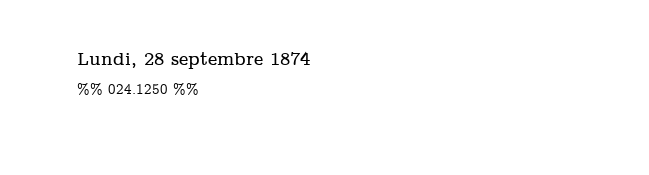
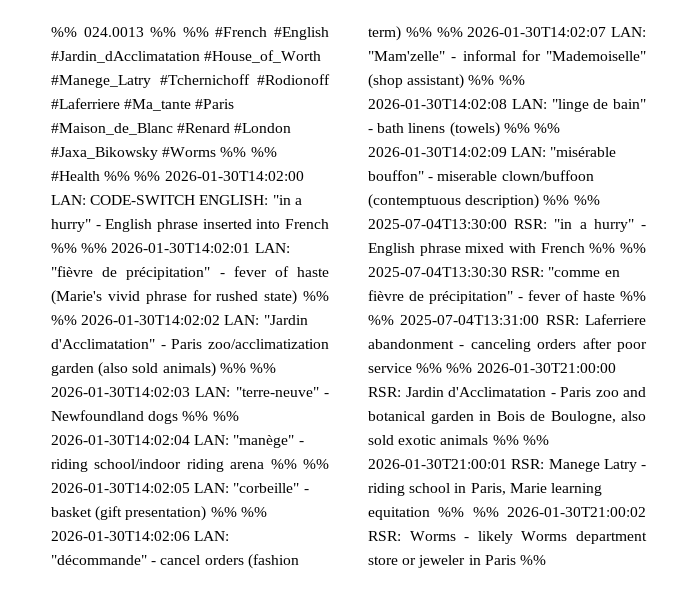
[77,51,310,69] [77,82,168,95] Lundi, 28 septembre 1874 // %% 024.1250 -> [51,27,329,40] [51,50,322,63] [51,74,330,88] [51,98,235,111] [51,123,292,135] [51,147,277,160] [51,171,304,181] [51,195,302,205] [51,219,329,232] [51,243,290,253] [51,266,329,280] [51,290,329,305] [51,315,308,325] [51,339,329,349] [51,362,276,377] [51,387,329,397] [51,410,239,424] [51,435,304,448] [51,459,329,472] [51,483,309,493] [51,506,267,521] [51,531,230,541] [51,554,299,569] [368,26,646,41] [368,50,646,61] [368,74,525,89] [368,99,646,112] [368,122,560,137] [368,147,617,157] [368,170,594,181] [368,194,600,209] [368,219,646,232] [368,243,646,256] [368,267,620,277] [368,290,646,304] [368,314,646,325] [368,338,647,352] [368,363,616,373] [368,387,646,397] [368,411,646,424] [368,435,549,445] [368,459,646,472] [368,483,602,496] [368,507,646,520] [368,531,647,544] [368,555,516,568] %% 024.0013 %% %% #French #English #Jardin_dAcclimatation #House_of_Worth #Manege_Latry #Tchernichoff #Rodionoff #Laferriere #Ma_tante #Paris #Maison_de_Blanc #Renard #London #Jaxa_Bikowsky #Worms %% %% #Health %% %% 2026-01-30T14:02:00 LAN: CODE-SWITCH ENGLISH: "in a hurry" - English phrase inserted into French %% %% 2026-01-30T14:02:01 LAN: "fièvre de précipitation" - fever of haste (Marie's vivid phrase for rushed state) %% %% 2026-01-30T14:02:02 LAN: "Jardin d'Acclimatation" - Paris zoo/acclimatization garden (also sold animals) %% %% 2026-01-30T14:02:03 LAN: "terre-neuve" - Newfoundland dogs %% %% 2026-01-30T14:02:04 LAN: "manège" - riding school/indoor riding arena %% %% 2026-01-30T14:02:05 LAN: "corbeille" - basket (gift presentation) %% %% 2026-01-30T14:02:06 LAN: "décommande" - cancel orders (fashion term) %% %% 2026-01-30T14:02:07 LAN: "Mam'zelle" - informal for "Mademoiselle" (shop assistant) %% %% 2026-01-30T14:02:08 LAN: "linge de bain" - bath linens (towels) %% %% 2026-01-30T14:02:09 LAN: "misérable bouffon" - miserable clown/buffoon (contemptuous description) %% %% 2025-07-04T13:30:00 RSR: "in a hurry" - English phrase mixed with French %% %% 2025-07-04T13:30:30 RSR: "comme en fièvre de précipitation" - fever of haste %% %% 2025-07-04T13:31:00 RSR: Laferriere abandonment - canceling orders after poor service %% %% 2026-01-30T21:00:00 RSR: Jardin d'Acclimatation - Paris zoo and botanical garden in Bois de Boulogne, also sold exotic animals %% %% 2026-01-30T21:00:01 RSR: Manege Latry - riding school in Paris, Marie learning equitation %% %% 2026-01-30T21:00:02 RSR: Worms - likely Worms department store or jeweler in Paris

